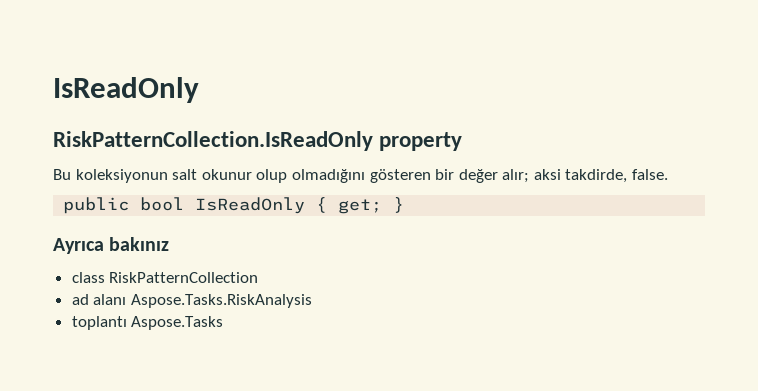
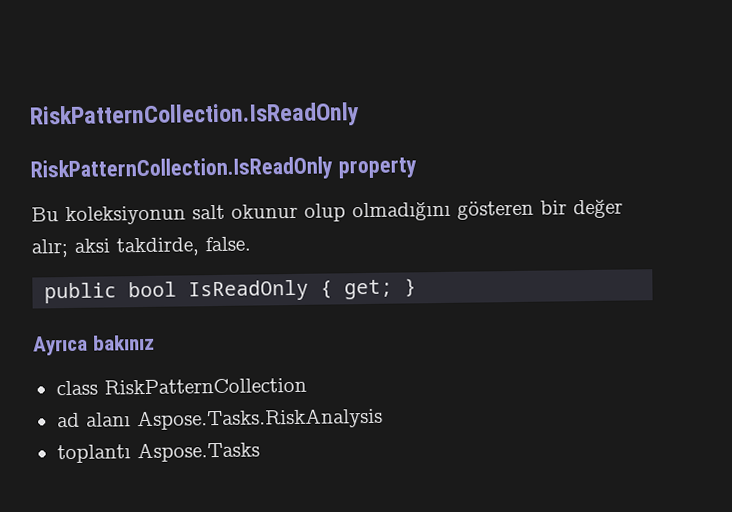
[53,77,199,103] IsReadOnly -> [29,102,360,130] RiskPatternCollection.IsReadOnly

